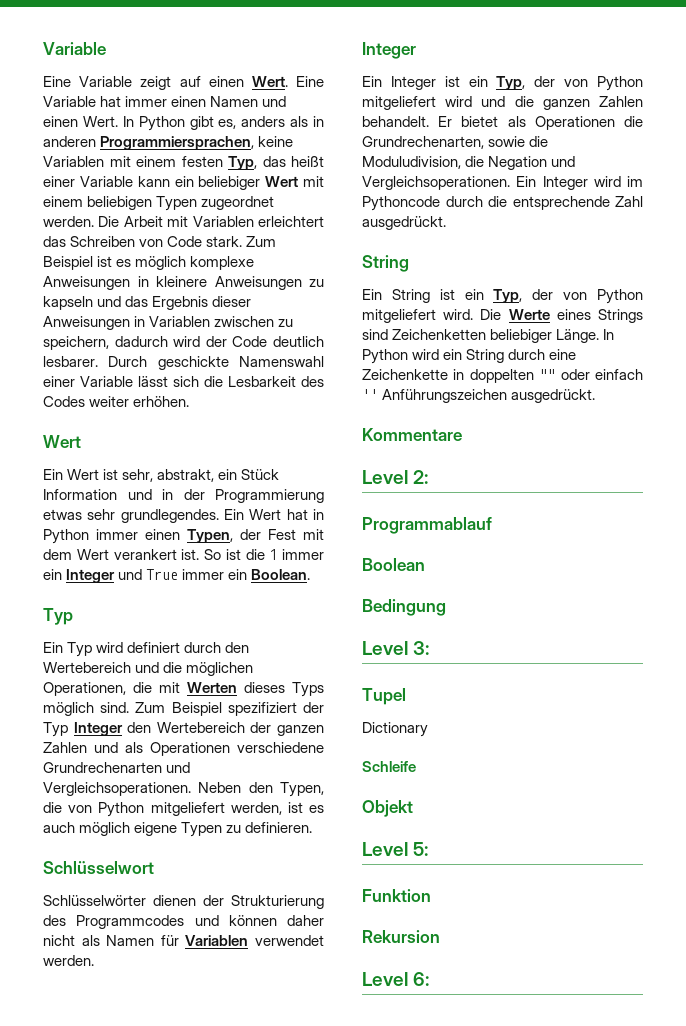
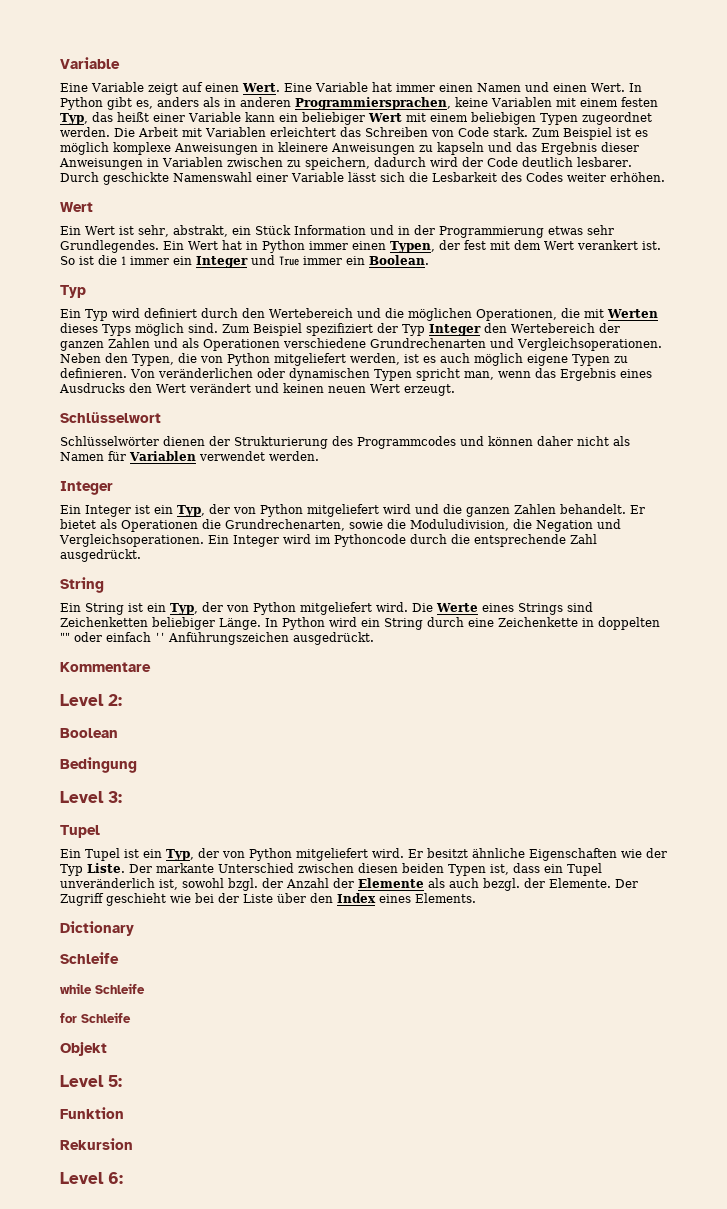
[120,509,219,523] grundlegendes. -> [60,240,159,253] Grundlegendes.
[268,529,296,540] Fest -> [463,240,486,250] fest
(313, 827) none -> [130,368,652,381] [59,383,455,396] Von veränderlichen oder dynamischen Typen spricht man, wenn das Ergebnis eines Ausdrucks den Wert verändert und keinen neuen Wert erzeugt.
[362,517,492,534] // Programmablauf -> (122, 700) none
[362,722,428,737] Dictionary // -> [60,848,667,861] [60,863,602,876] [60,878,638,891] [60,893,476,906] [60,921,134,936] [60,952,119,964] [60,983,145,994] [60,1013,77,1023] Ein Tupel ist ein Typ, der von Python mitgeliefert wird. Er besitzt ähnliche Eigenschaften wie der Typ Liste. Der markante Unterschied zwischen diesen beiden Typen ist, dass ein Tupel unveränderlich ist, sowohl bzgl. der Anzahl der Elemente als auch bezgl. der Elemente. Der Zugriff geschieht wie bei der Liste über den Index eines Elements. // Dictionary // Schleife // while Schleife // for

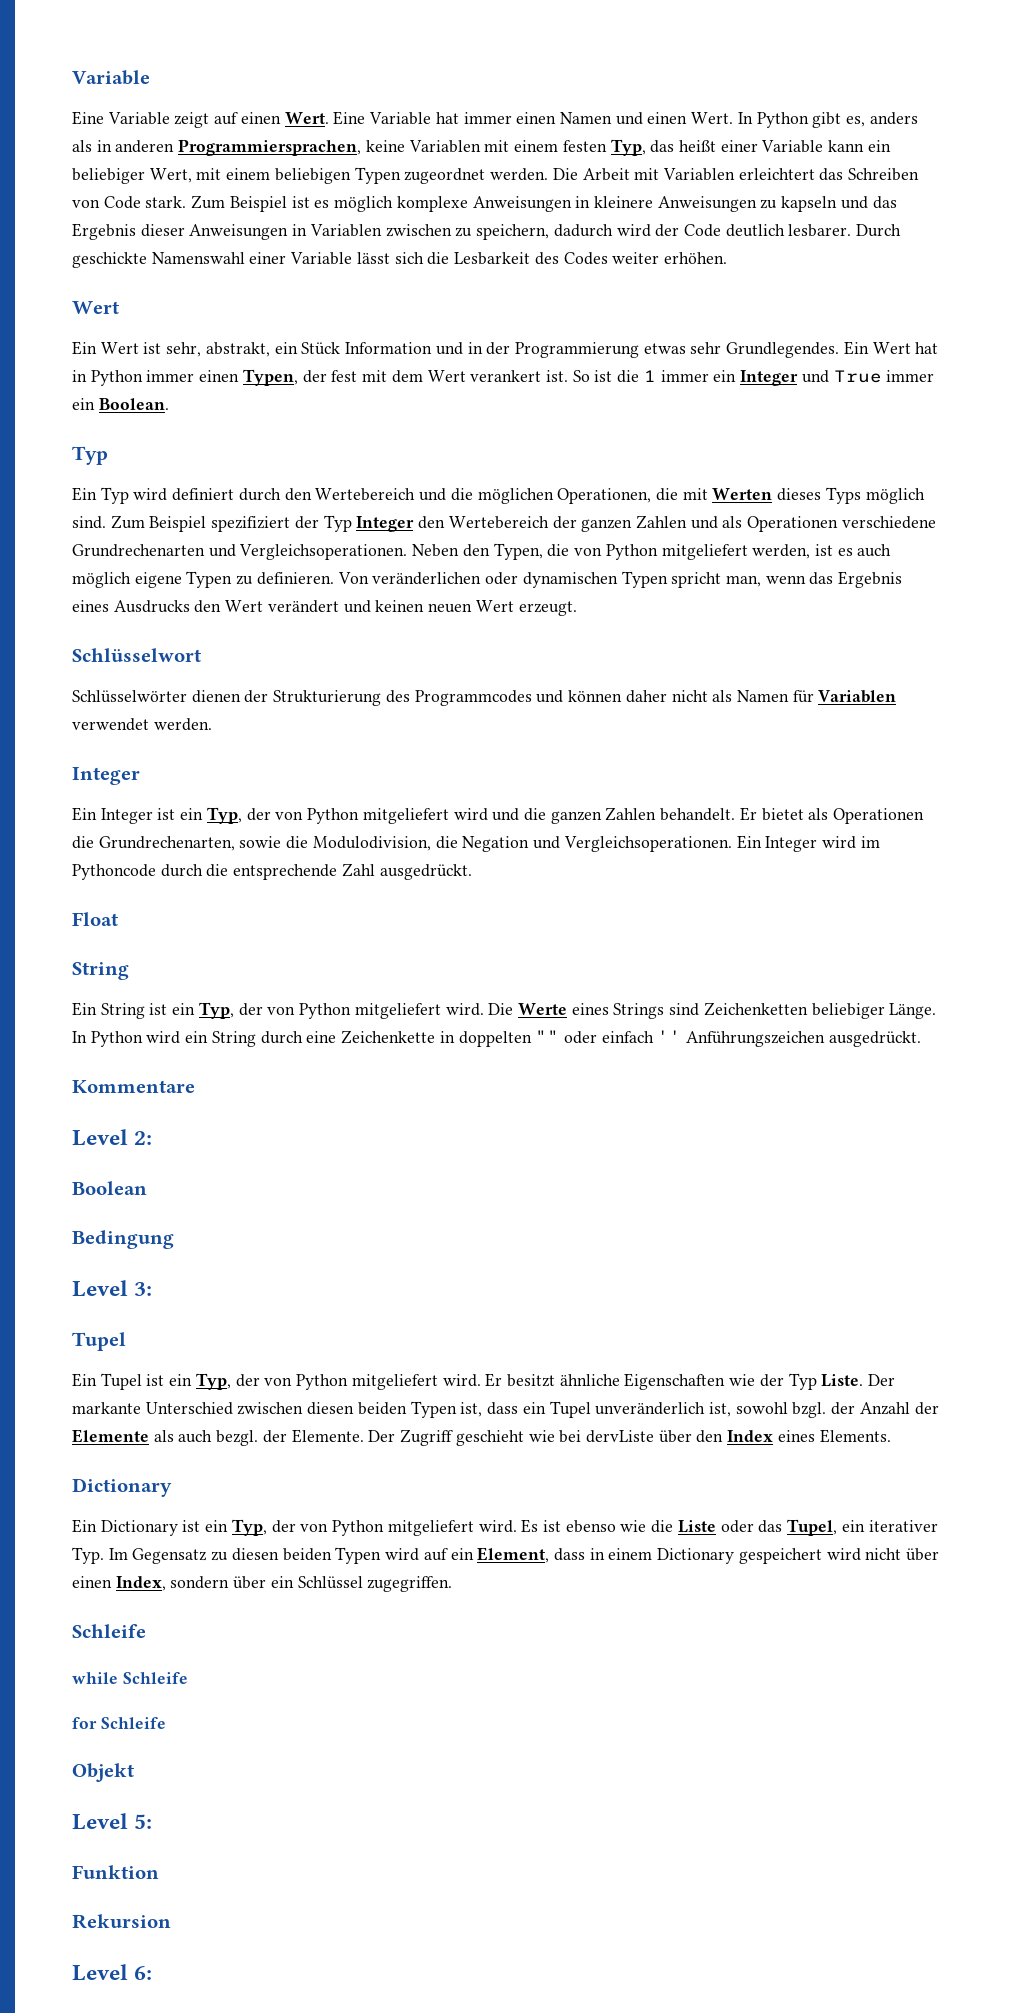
[367,113,402,122] Wert -> [149,168,192,183] Wert,
[410,519,509,531] Moduludivision, -> [312,836,431,851] Modulodivision,
(141, 555) none -> [72,912,118,926] // Float
[218,893,273,903] der Liste -> [585,1430,654,1443] dervListe
(134, 928) none -> [72,1519,938,1536] [72,1547,940,1564] [72,1576,453,1592] // Ein Dictionary ist ein Typ, der von Python mitgeliefert wird. Es ist ebenso wie die Liste oder das Tupel, ein iterativer Typ. Im Gegensatz zu diesen beiden Typen wird auf ein Element, dass in einem Dictionary gespeichert wird nicht über einen Index, sondern über ein Schlüssel zugegriffen.

